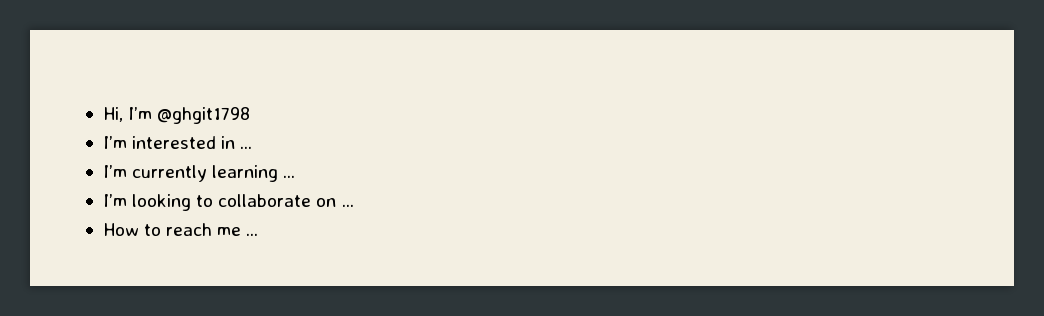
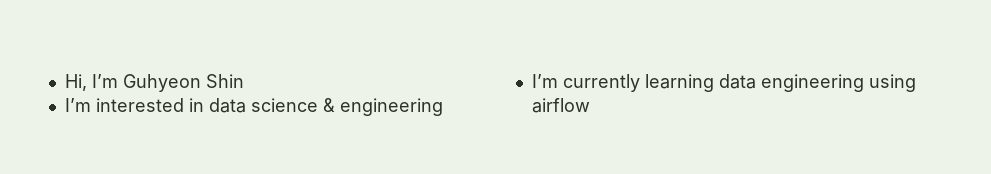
[157,107,251,124] @ghgit1798 -> [122,74,244,92] Guhyeon Shin
[240,146,253,149] ... -> [208,98,443,116] data science & engineering
[283,175,296,178] [102,194,354,211] [102,223,259,236] ... // I’m looking to collaborate on ... // How to reach me ... -> [718,74,916,92] [531,98,590,113] data engineering using airflow

